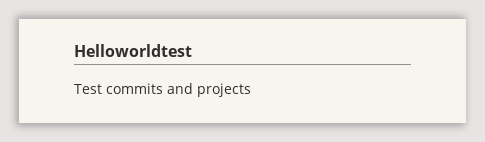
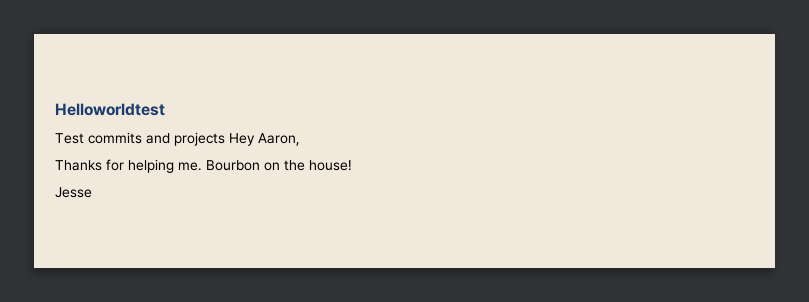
(251, 90) none -> [229,133,300,146] [55,159,352,173] [55,187,92,198] Hey Aaron, // Thanks for helping me. Bourbon on the house! // Jesse

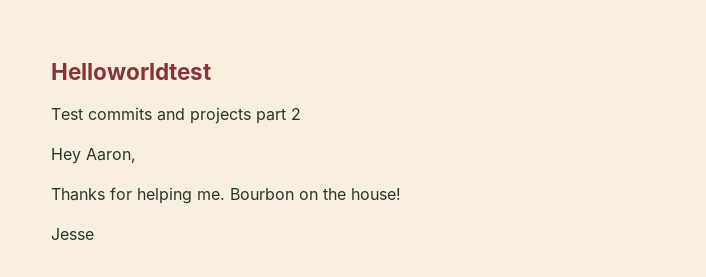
(225, 139) none -> [256,108,301,124] part 2 //

